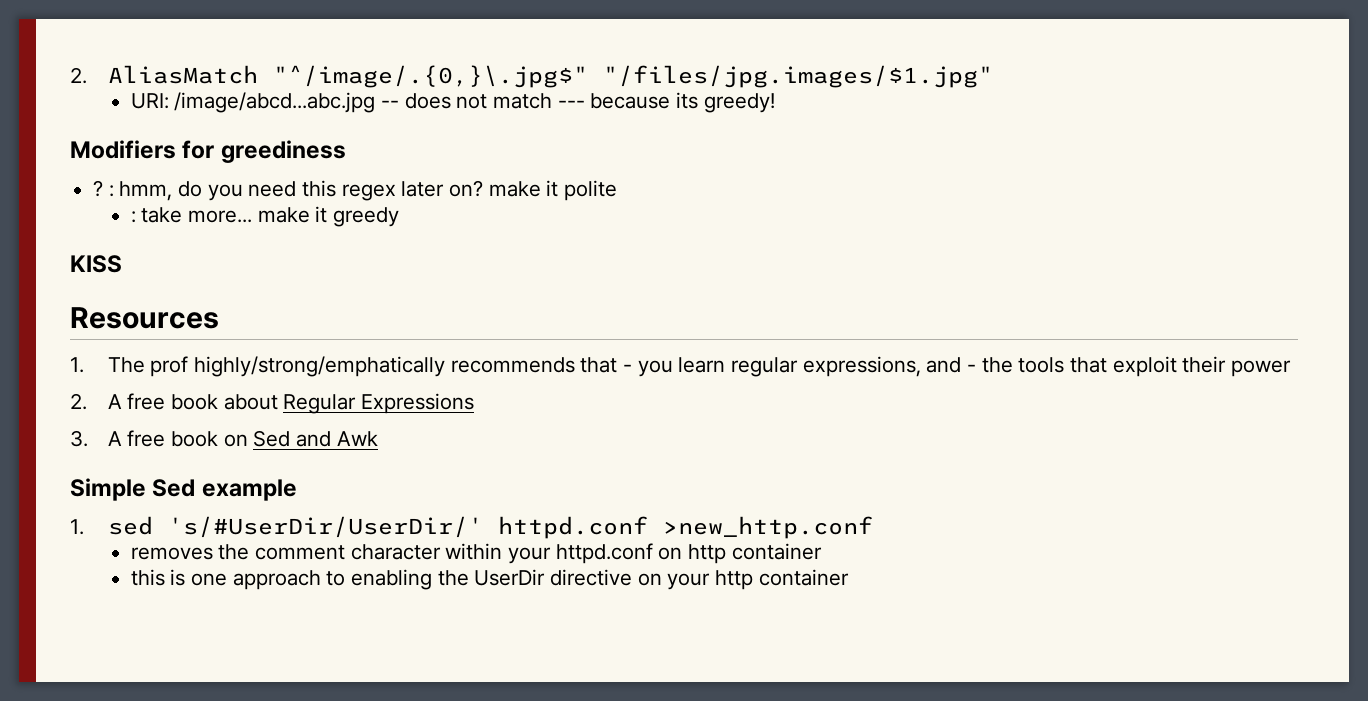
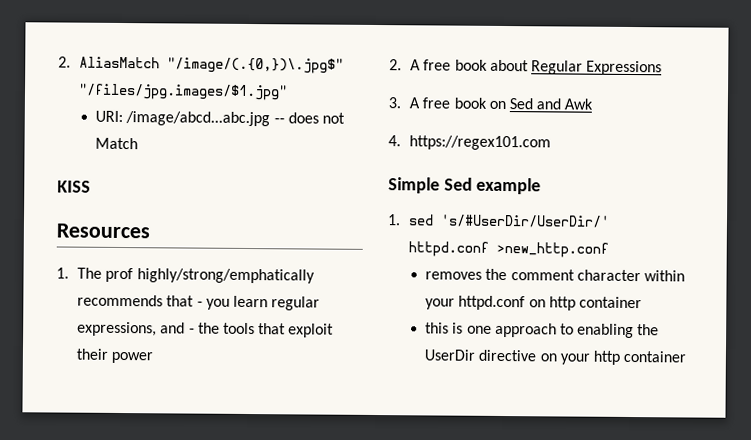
[272,65,588,88] "^/image/.{0,}\.jpg$" -> [167,57,345,74] "/image/(.{0,})\.jpg$"
[492,92,775,113] [70,140,346,163] [93,180,618,201] [130,206,399,227] match --- because its greedy! // Modifiers for greediness // ? : hmm, do you need this regex later on? make it polite // : take more... make it greedy -> [95,137,139,150] Match
(378, 438) none -> [388,135,552,151] // 4. https://regex101.com

